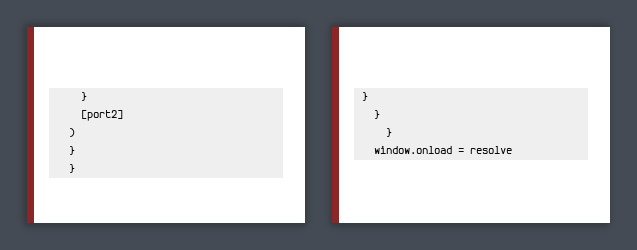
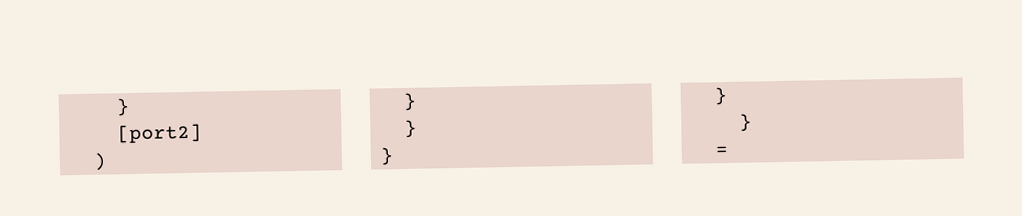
[373,146,512,154] window.onload = resolve -> [715,145,729,156] =

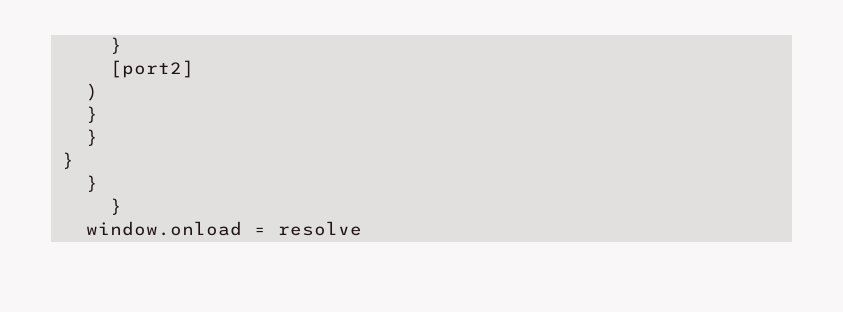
[715,145,729,156] = -> [85,221,362,236] window.onload = resolve

